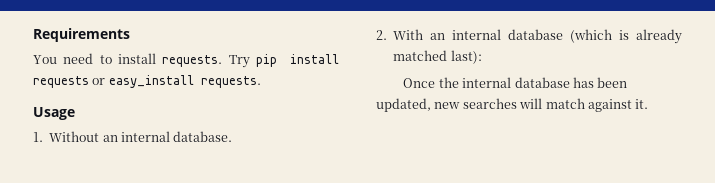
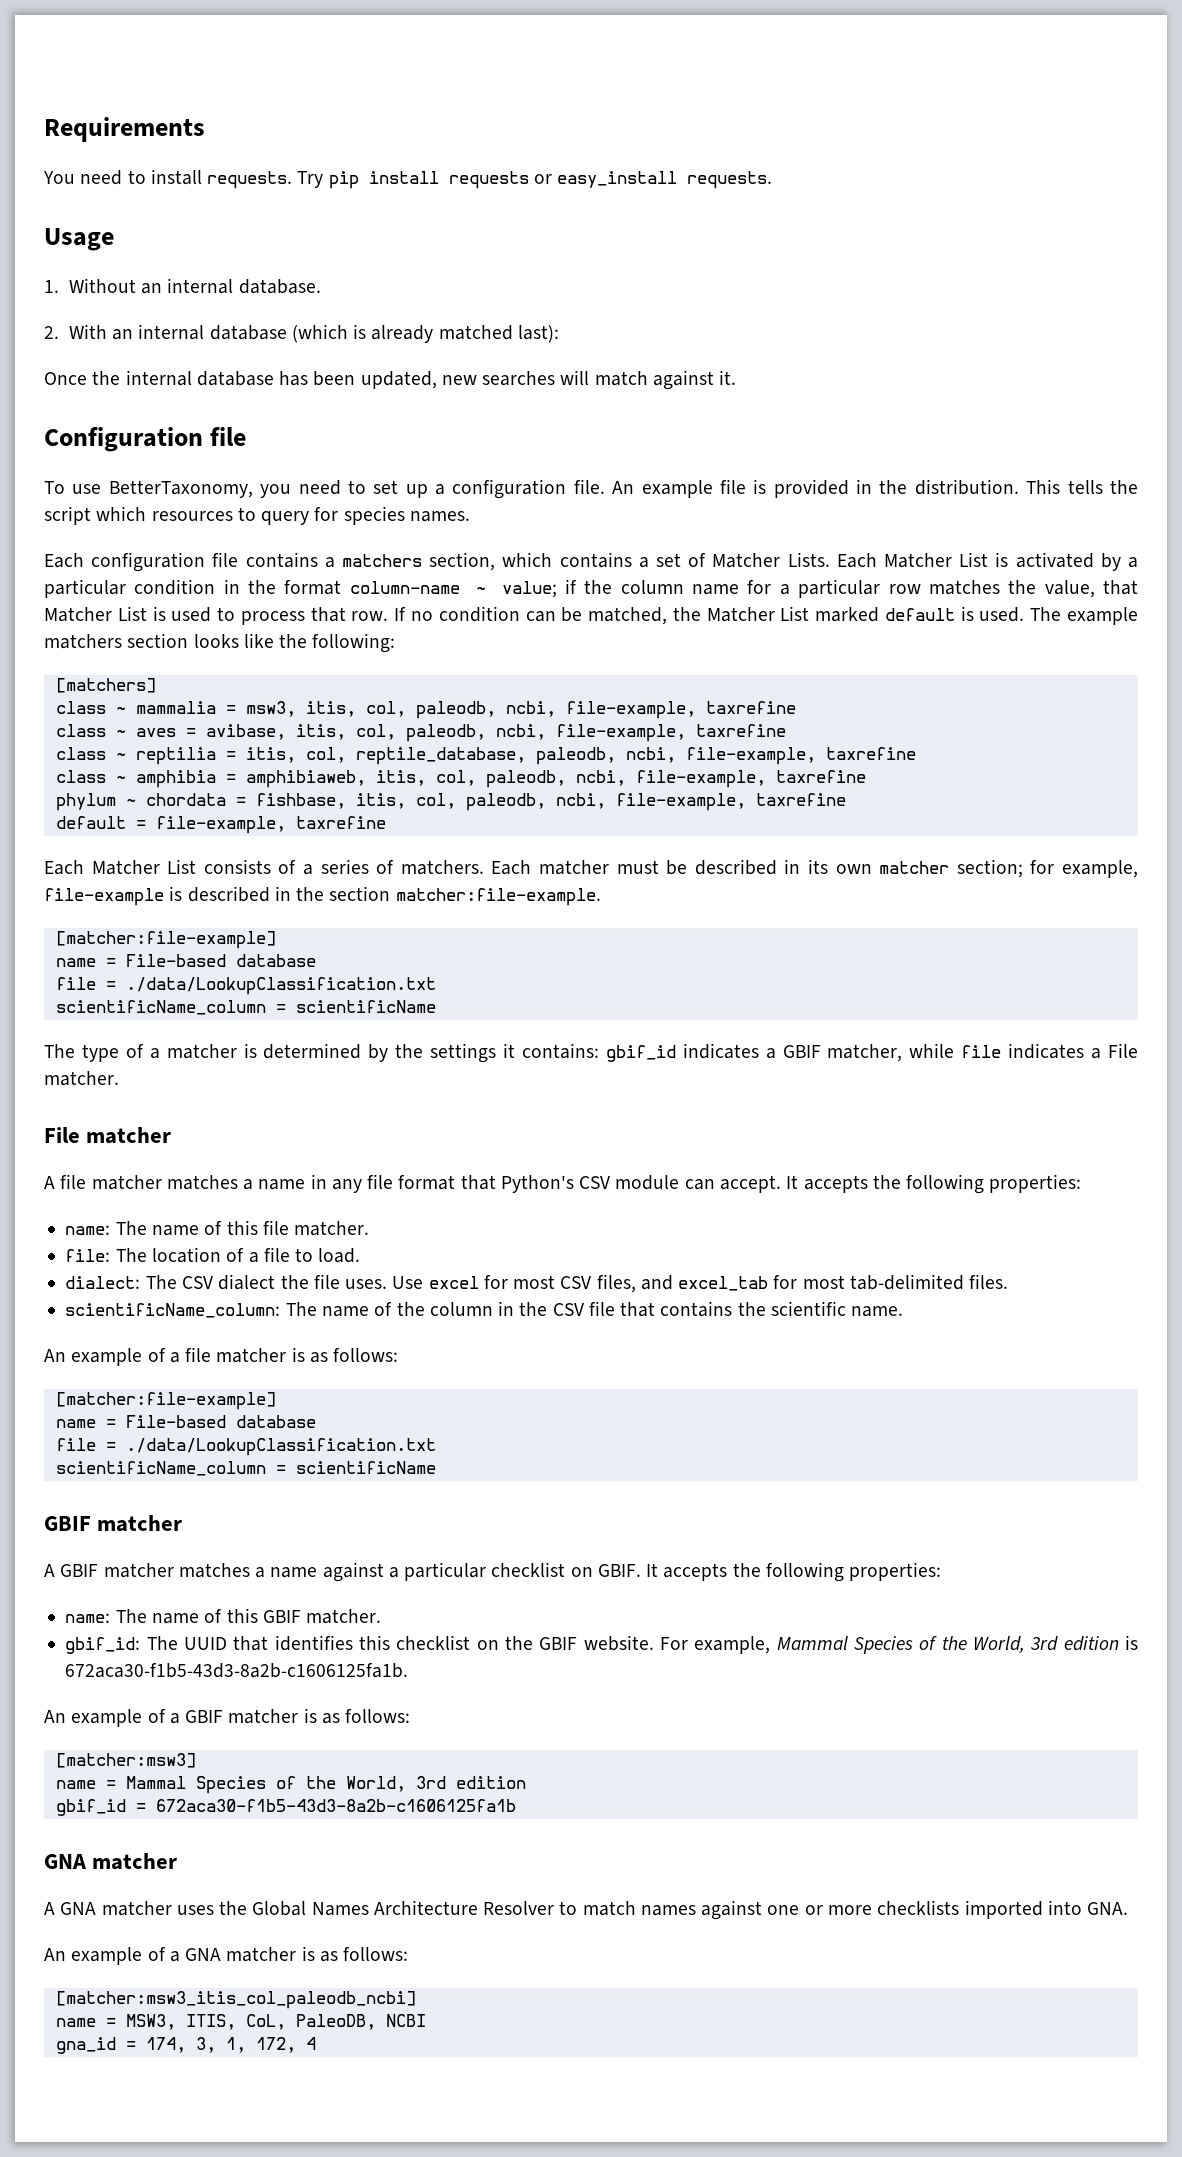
(649, 104) none -> [44,427,247,452] [44,479,1138,499] [44,506,470,525] [44,552,1139,572] [44,579,1138,598] [44,606,1138,625] [44,633,396,653] [55,678,156,693] [55,701,796,719] [55,724,786,742] [55,747,916,765] [55,770,866,788] [55,793,846,811] [55,816,386,834] [44,859,1139,878] [44,886,601,906] [55,931,276,949] [55,954,316,967] [55,977,436,995] [55,1000,436,1015] [44,1043,1139,1063] [44,1071,119,1086] [44,1127,172,1144] [44,1174,1082,1194] [65,1220,370,1236] [65,1247,361,1263] [65,1274,1009,1293] [65,1301,904,1318] [44,1347,399,1366] [55,1392,276,1410] [55,1415,316,1428] [55,1438,436,1456] [55,1461,436,1476] [44,1515,183,1532] [44,1562,942,1582] [65,1608,382,1624] [65,1635,1138,1654] [65,1663,409,1678] [44,1708,411,1727] [55,1753,196,1768] [55,1776,526,1794] [55,1799,516,1816] [44,1853,178,1870] [44,1900,1129,1920] [44,1946,409,1965] [55,1991,416,2009] [55,2014,426,2030] [55,2037,316,2054] // Configuration file // To use BetterTaxonomy, you need to set up a configuration file. An example file is provided in the distribution. This tells the script which resources to query for species names. // Each configuration file contains a matchers section, which contains a set of Matcher Lists. Each Matcher List is activated by a particular condition in the format column-name ~ value; if the column name for a particular row matches the value, that Matcher List is used to process that row. If no condition can be matched, the Matcher List marked default is used. The example matchers section looks like the following: // [matchers] // class ~ mammalia = msw3, itis, col, paleodb, ncbi, file-example, taxrefine // class ~ aves = avibase, itis, col, paleodb, ncbi, file-example, taxrefine // class ~ reptilia = itis, col, reptile_database, paleodb, ncbi, file-example, taxrefine // class ~ amphibia = amphibiaweb, itis, col, paleodb, ncbi, file-example, taxrefine // phylum ~ chordata = fishbase, itis, col, paleodb, ncbi, file-example, taxrefine // default = file-example, taxrefine // Each Matcher List consists of a series of matchers. Each matcher must be described in its own matcher section; for example, file-example is described in the section matcher:file-example. // [matcher:file-example] // name = File-based database // file = ./data/LookupClassification.txt // scientificName_column = scientificName // The type of a matcher is determined by the settings it contains: gbif_id indicates a GBIF matcher, while file indicates a File matcher. // File matcher // A file matcher matches a name in any file format that Python's CSV module can accept. It accepts the following properties: // name: The name of this file matcher. // file: The location of a file to load. // dialect: The CSV dialect the file uses. Use excel for most CSV files, and excel_tab for most tab-delimited files. // scientificName_column: The name of the column in the CSV file that contains the scientific name. // An example of a file matcher is as follows: // [matcher:file-example] // name = File-based database // file = ./data/LookupClassification.txt // scientificName_column = scientificName // GBIF matcher // A GBIF matcher matches a name against a particular checklist on GBIF. It accepts the following properties: // name: The name of this GBIF matcher. // gbif_id: The UUID that identifies this checklist on the GBIF website. For example, Mammal Species of the World, 3rd edition is 672aca30-f1b5-43d3-8a2b-c1606125fa1b. // An example of a GBIF matcher is as follows: // [matcher:msw3] // name = Mammal Species of the World, 3rd edition // gbif_id = 672aca30-f1b5-43d3-8a2b-c1606125fa1b // GNA matcher // A GNA matcher uses the Global Names Architecture Resolver to match names against one or more checklists imported into GNA. // An example of a GNA matcher is as follows: // [matcher:msw3_itis_col_paleodb_ncbi] // name = MSW3, ITIS, CoL, PaleoDB, NCBI // gna_id = 174, 3, 1, 172, 4

